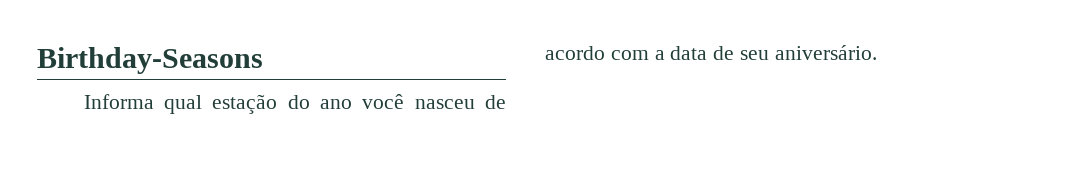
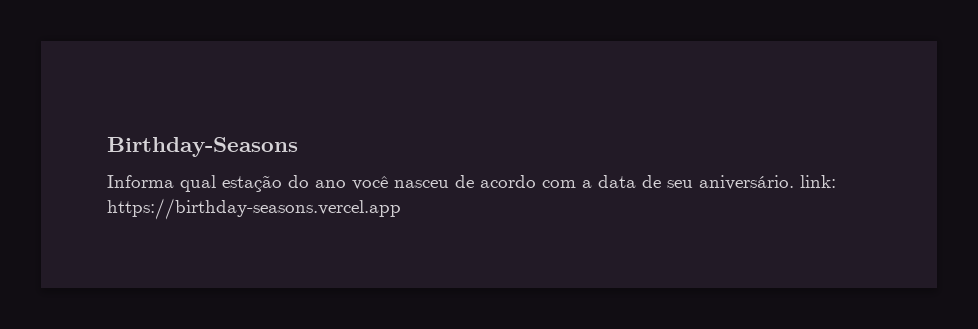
(877, 52) none -> [800,175,836,188] [107,198,401,220] link: https://birthday-seasons.vercel.app

